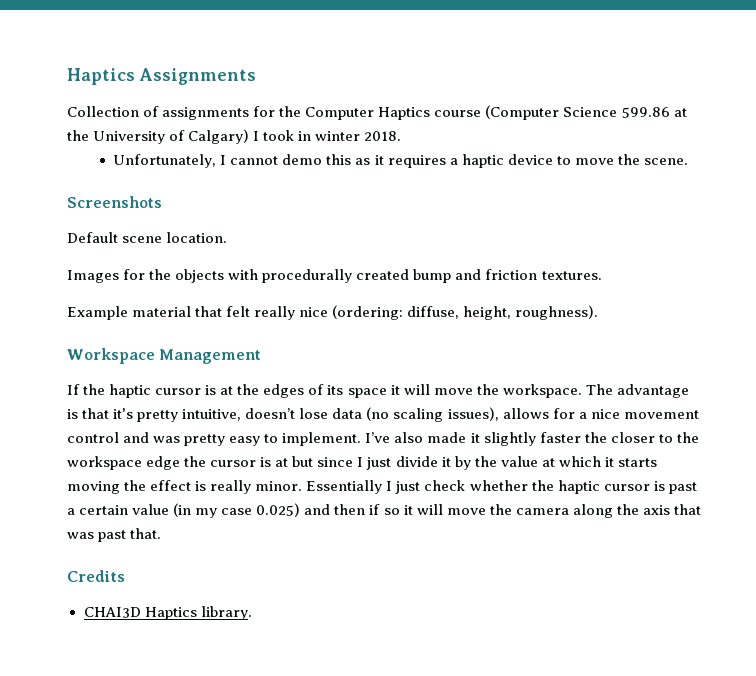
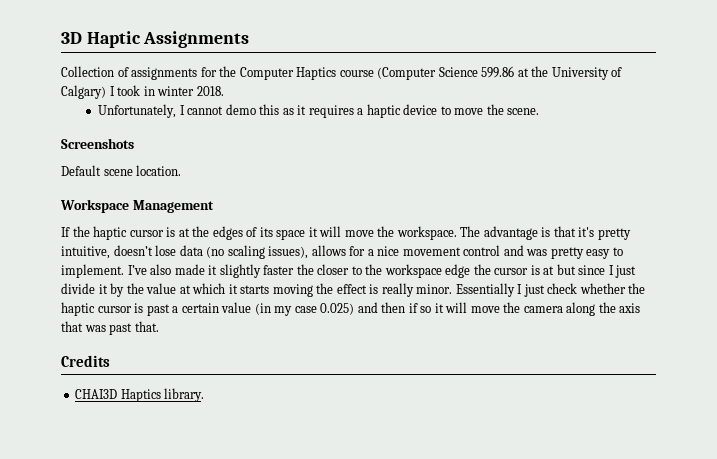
[67,68,135,85] Haptics -> [61,31,141,48] 3D Haptic
[67,269,602,283] [67,305,599,320] // Images for the objects with procedurally created bump and friction textures. // Example material that felt really nice (ordering: diffuse, height, roughness). -> (182, 170) none

